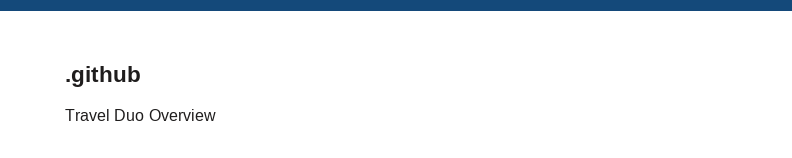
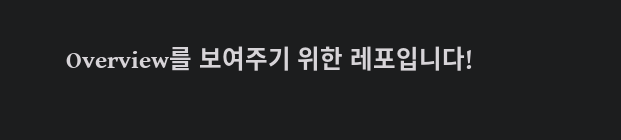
[65,66,141,87] [65,109,216,121] .github // Travel Duo Overview -> [66,46,473,71] Overview를 보여주기 위한 레포입니다!

